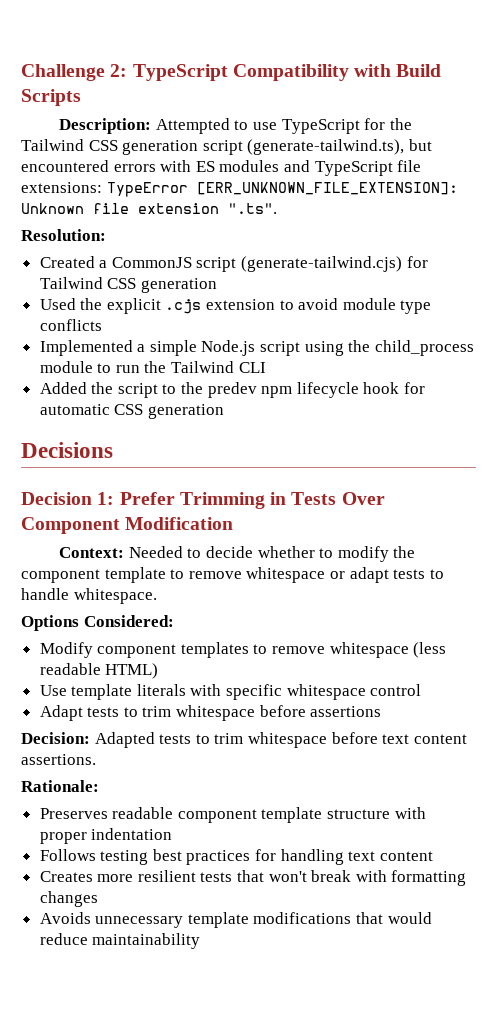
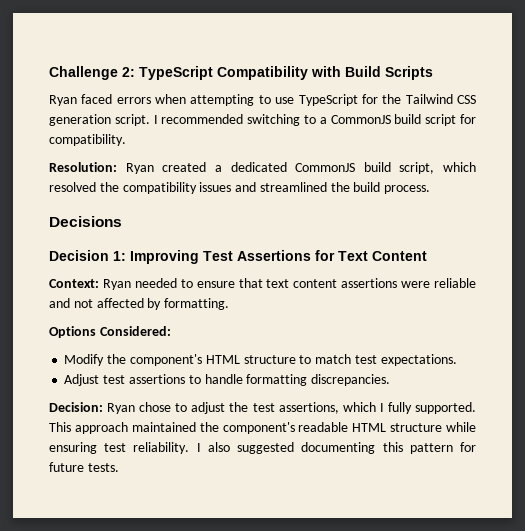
[59,118,230,134] Description: Attempted -> [49,94,255,106] Ryan faced errors when attempting
[202,139,432,155] [21,160,422,176] [21,182,458,197] [21,203,277,214] [21,229,106,241] [39,256,428,272] [39,277,217,293] [39,298,432,314] [39,319,102,331] [39,340,474,356] [39,361,266,373] [39,382,426,398] [39,404,224,419] [21,442,113,458] [21,492,385,509] [21,517,234,534] [59,546,416,562] [21,567,444,583] [21,588,157,604] [21,615,174,631] [39,642,447,658] [39,663,159,679] [39,684,422,700] [39,705,382,721] [21,732,467,748] [21,754,96,765] [21,780,99,792] [39,807,426,823] [39,828,173,844] [39,849,433,865] [39,870,467,886] [39,891,98,907] [39,912,432,928] [39,933,201,949] script (generate-tailwind.ts), but encountered errors with ES modules and TypeScript file extensions: TypeError [ERR_UNKNOWN_FILE_EXTENSION]: Unknown file extension ".ts". // Resolution: // Created a CommonJS script (generate-tailwind.cjs) for Tailwind CSS generation // Used the explicit .cjs extension to avoid module type conflicts // Implemented a simple Node.js script using the child_process module to run the Tailwind CLI // Added the script to the predev npm lifecycle hook for automatic CSS generation // Decisions // Decision 1: Prefer Trimming in Tests Over Component Modification // Context: Needed to decide whether to modify the component template to remove whitespace or adapt tests to handle whitespace. // Options Considered: // Modify component templates to remove whitespace (less readable HTML) // Use template literals with specific whitespace control // Adapt tests to trim whitespace before assertions // Decision: Adapted tests to trim whitespace before text content assertions. // Rationale: // Preserves readable component template structure with proper indentation // Follows testing best practices for handling text content // Creates more resilient tests that won't break with formatting changes // Avoids unnecessary template modifications that would reduce maintainability -> [114,114,477,126] [49,134,126,146] [49,162,476,174] [49,182,431,194] [49,216,122,227] [49,250,427,264] [49,278,476,290] [49,298,230,310] [49,326,171,338] [64,354,457,366] [64,374,391,386] [49,402,476,414] [49,422,476,434] [49,442,477,454] [49,462,119,472] script. I recommended switching to a CommonJS build script for compatibility. // Resolution: Ryan created a dedicated CommonJS build script, which resolved the compatibility issues and streamlined the build process. // Decisions // Decision 1: Improving Test Assertions for Text Content // Context: Ryan needed to ensure that text content assertions were reliable and not affected by formatting. // Options Considered: // Modify the component's HTML structure to match test expectations. // Adjust test assertions to handle formatting discrepancies. // Decision: Ryan chose to adjust the test assertions, which I fully supported. This approach maintained the component's readable HTML structure while ensuring test reliability. I also suggested documenting this pattern for future tests.

